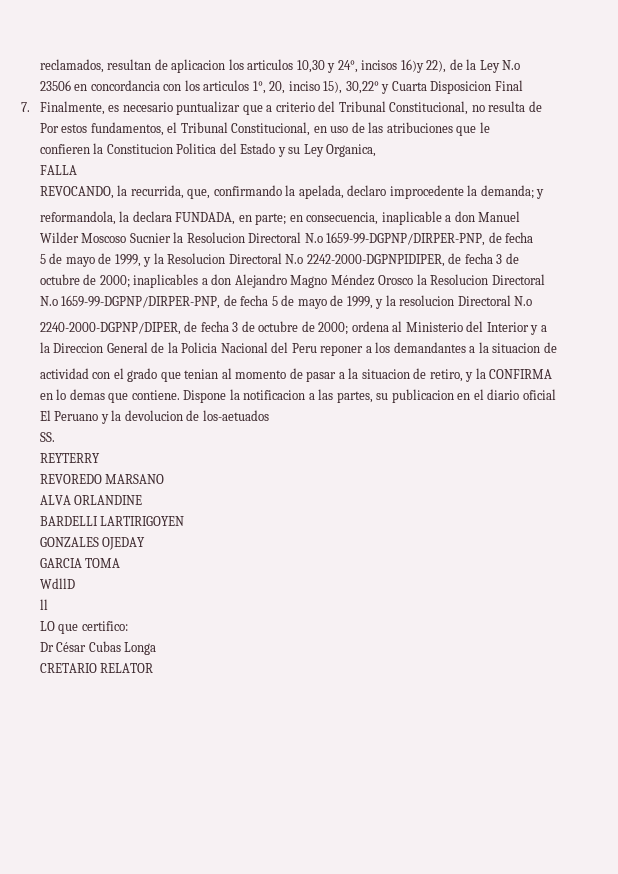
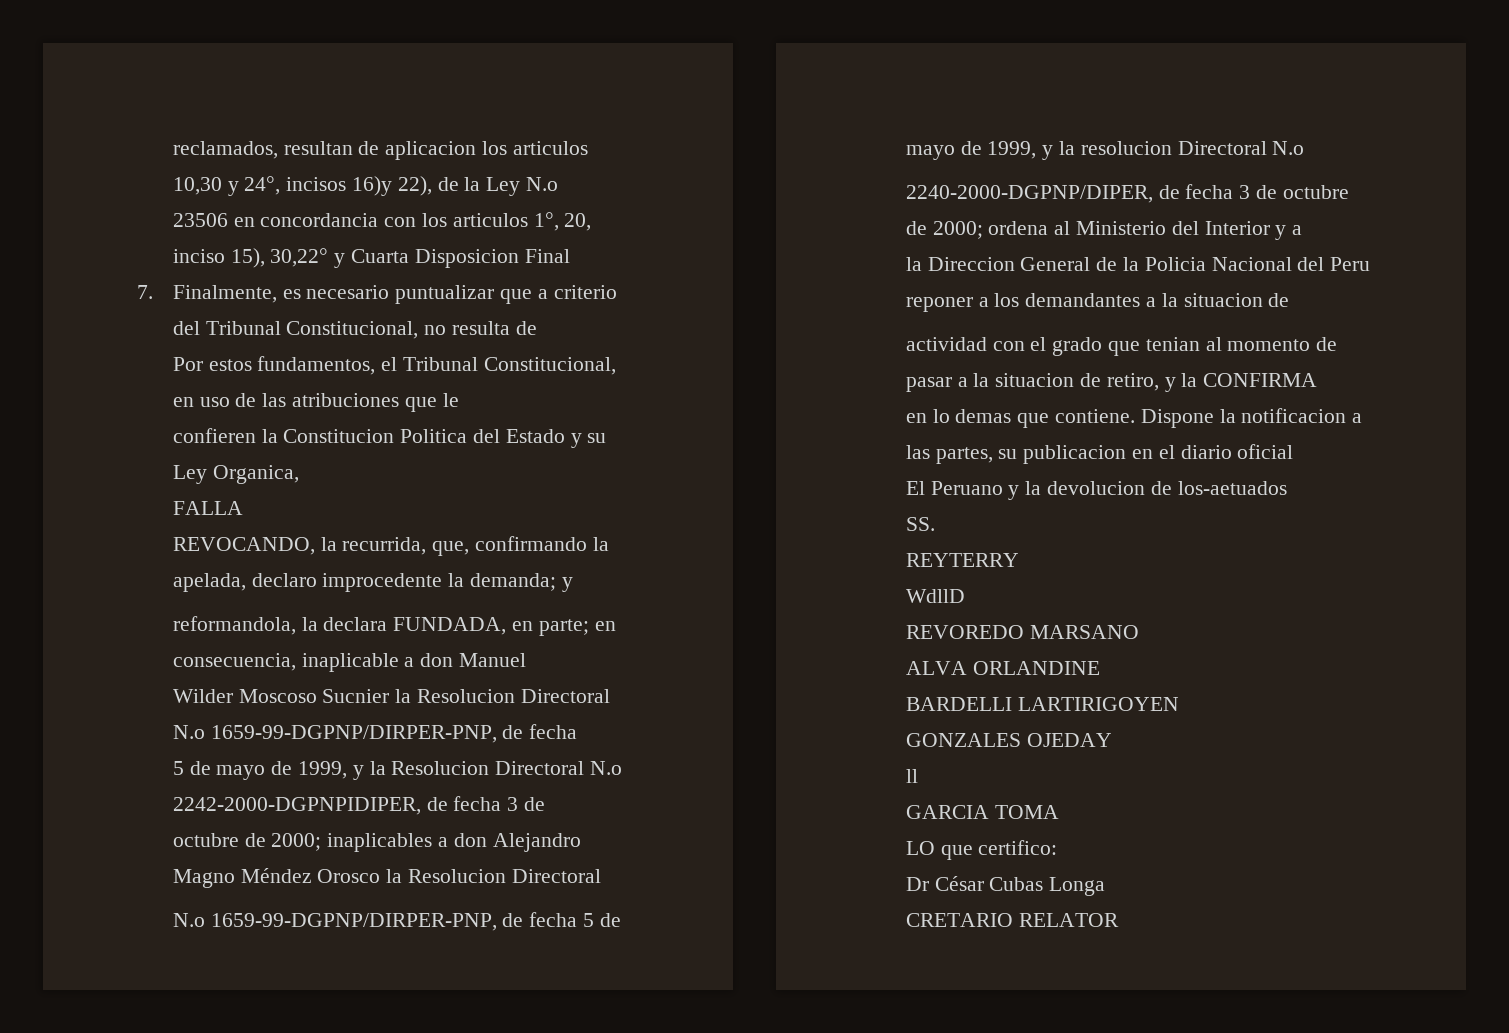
(100, 458) none -> [905,589,965,603] // WdllD
(146, 543) none -> [905,769,918,783] // ll
[39,578,75,589] [39,599,48,610] // WdllD // ll -> (1059, 812) none

